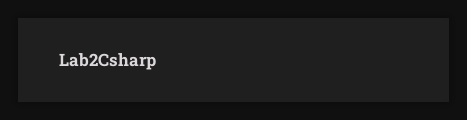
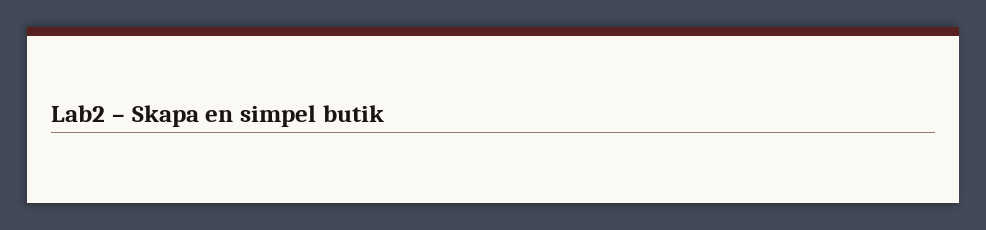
[59,53,156,70] Lab2Csharp -> [51,105,384,127] Lab2 – Skapa en simpel butik

